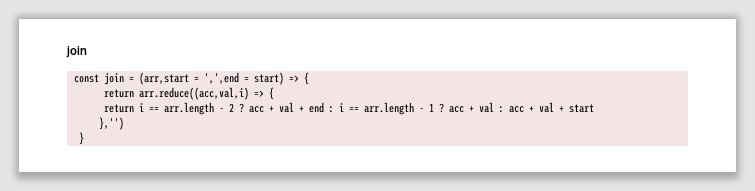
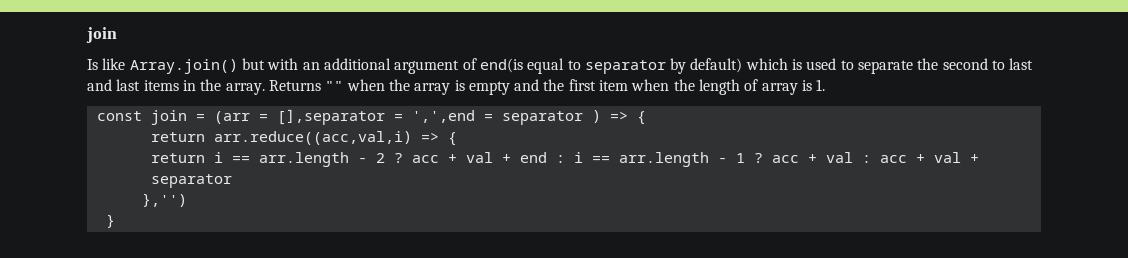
[66,46,87,58] join -> [86,27,117,43] [87,58,1034,74] [87,79,826,95] join // Is like Array.join() but with an additional argument of end(is equal to separator by default) which is used to separate the second to last and last items in the array. Returns "" when the array is empty and the first item when the length of array is 1.
[138,72,189,85] (arr,start -> [213,109,385,125] (arr = [],separator
[253,72,284,85] start) -> [501,110,601,125] separator )
[568,104,594,113] start -> [150,174,232,188] separator

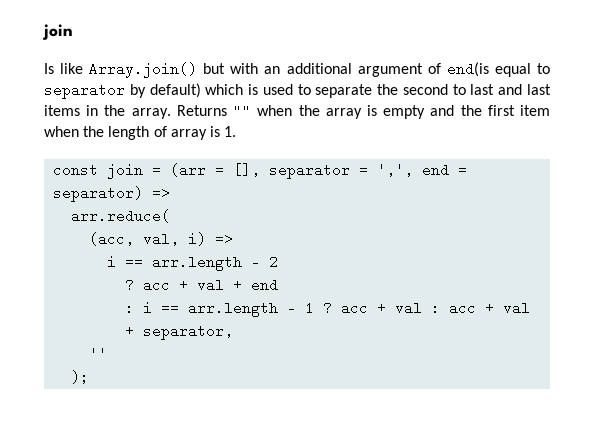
[276,109,646,125] [150,131,457,146] [150,153,205,163] [],separator = ',',end = separator ) => { // return arr.reduce((acc,val,i) => { // return -> [233,163,468,179] [53,186,171,202] [71,209,171,223] [89,232,234,246] [], separator = ',', end = separator) => // arr.reduce( // (acc, val, i) => //
(385, 158) none -> (279, 262) //
(547, 157) none -> (279, 285) //
[150,174,232,188] [141,193,187,207] [105,214,115,228] separator // },'') // } -> [143,324,234,340] [89,347,108,361] [71,370,90,384] separator, // '' // );

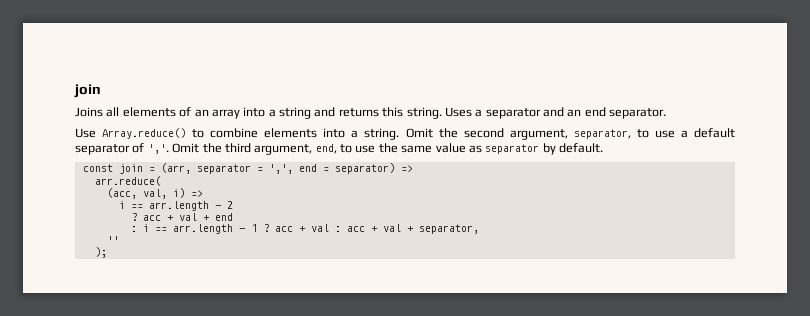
[44,62,550,78] [44,83,551,99] [44,104,550,119] [44,126,237,140] Is like Array.join() but with an additional argument of end(is equal to separator by default) which is used to separate the second to last and last items in the array. Returns "" when the array is empty and the first item when the length of array is 1. -> [75,107,667,119] [75,128,735,140] [75,143,603,155] Joins all elements of an array into a string and returns this string. Uses a separator and an end separator. // Use Array.reduce() to combine elements into a string. Omit the second argument, separator, to use a default separator of ','. Omit the third argument, end, to use the same value as separator by default.
[170,163,261,177] (arr = [], -> [160,163,191,174] (arr,

